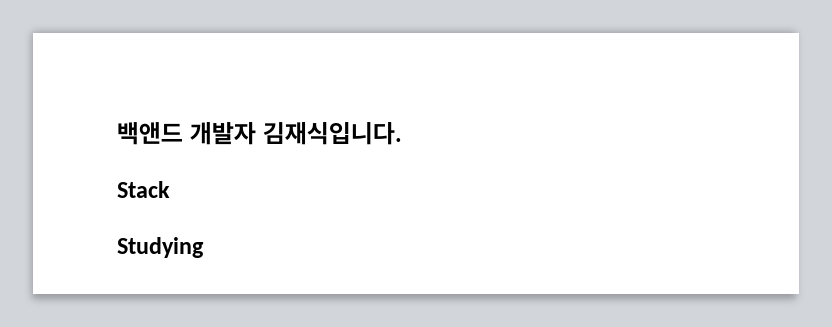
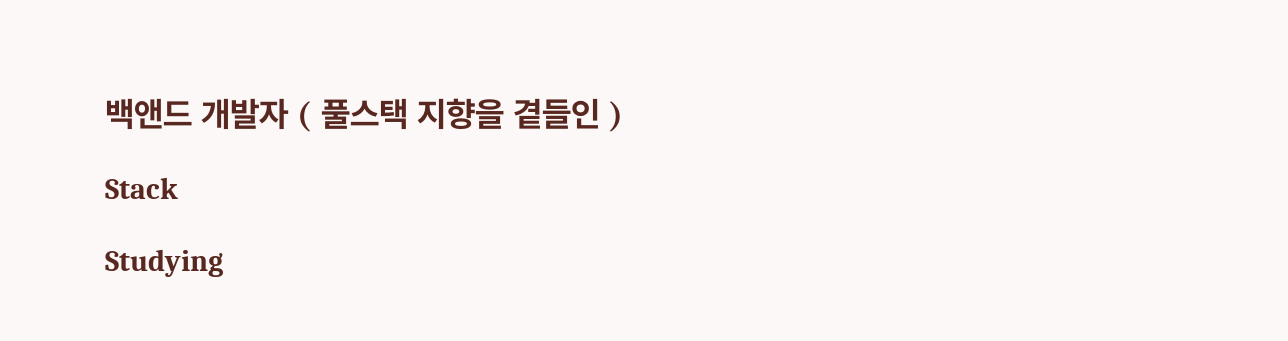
[262,122,402,145] 김재식입니다. -> [297,98,624,132] ( 풀스택 지향을 곁들인 )

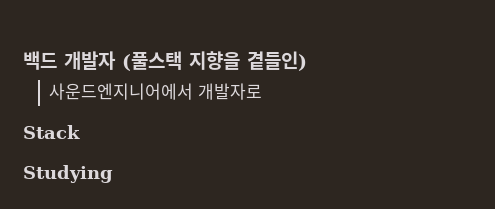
[105,98,624,132] 백앤드 개발자 ( 풀스택 지향을 곁들인 ) -> [23,51,307,71] [49,83,263,100] 백드 개발자 (풀스택 지향을 곁들인) // 사운드엔지니어에서 개발자로

